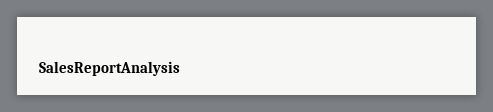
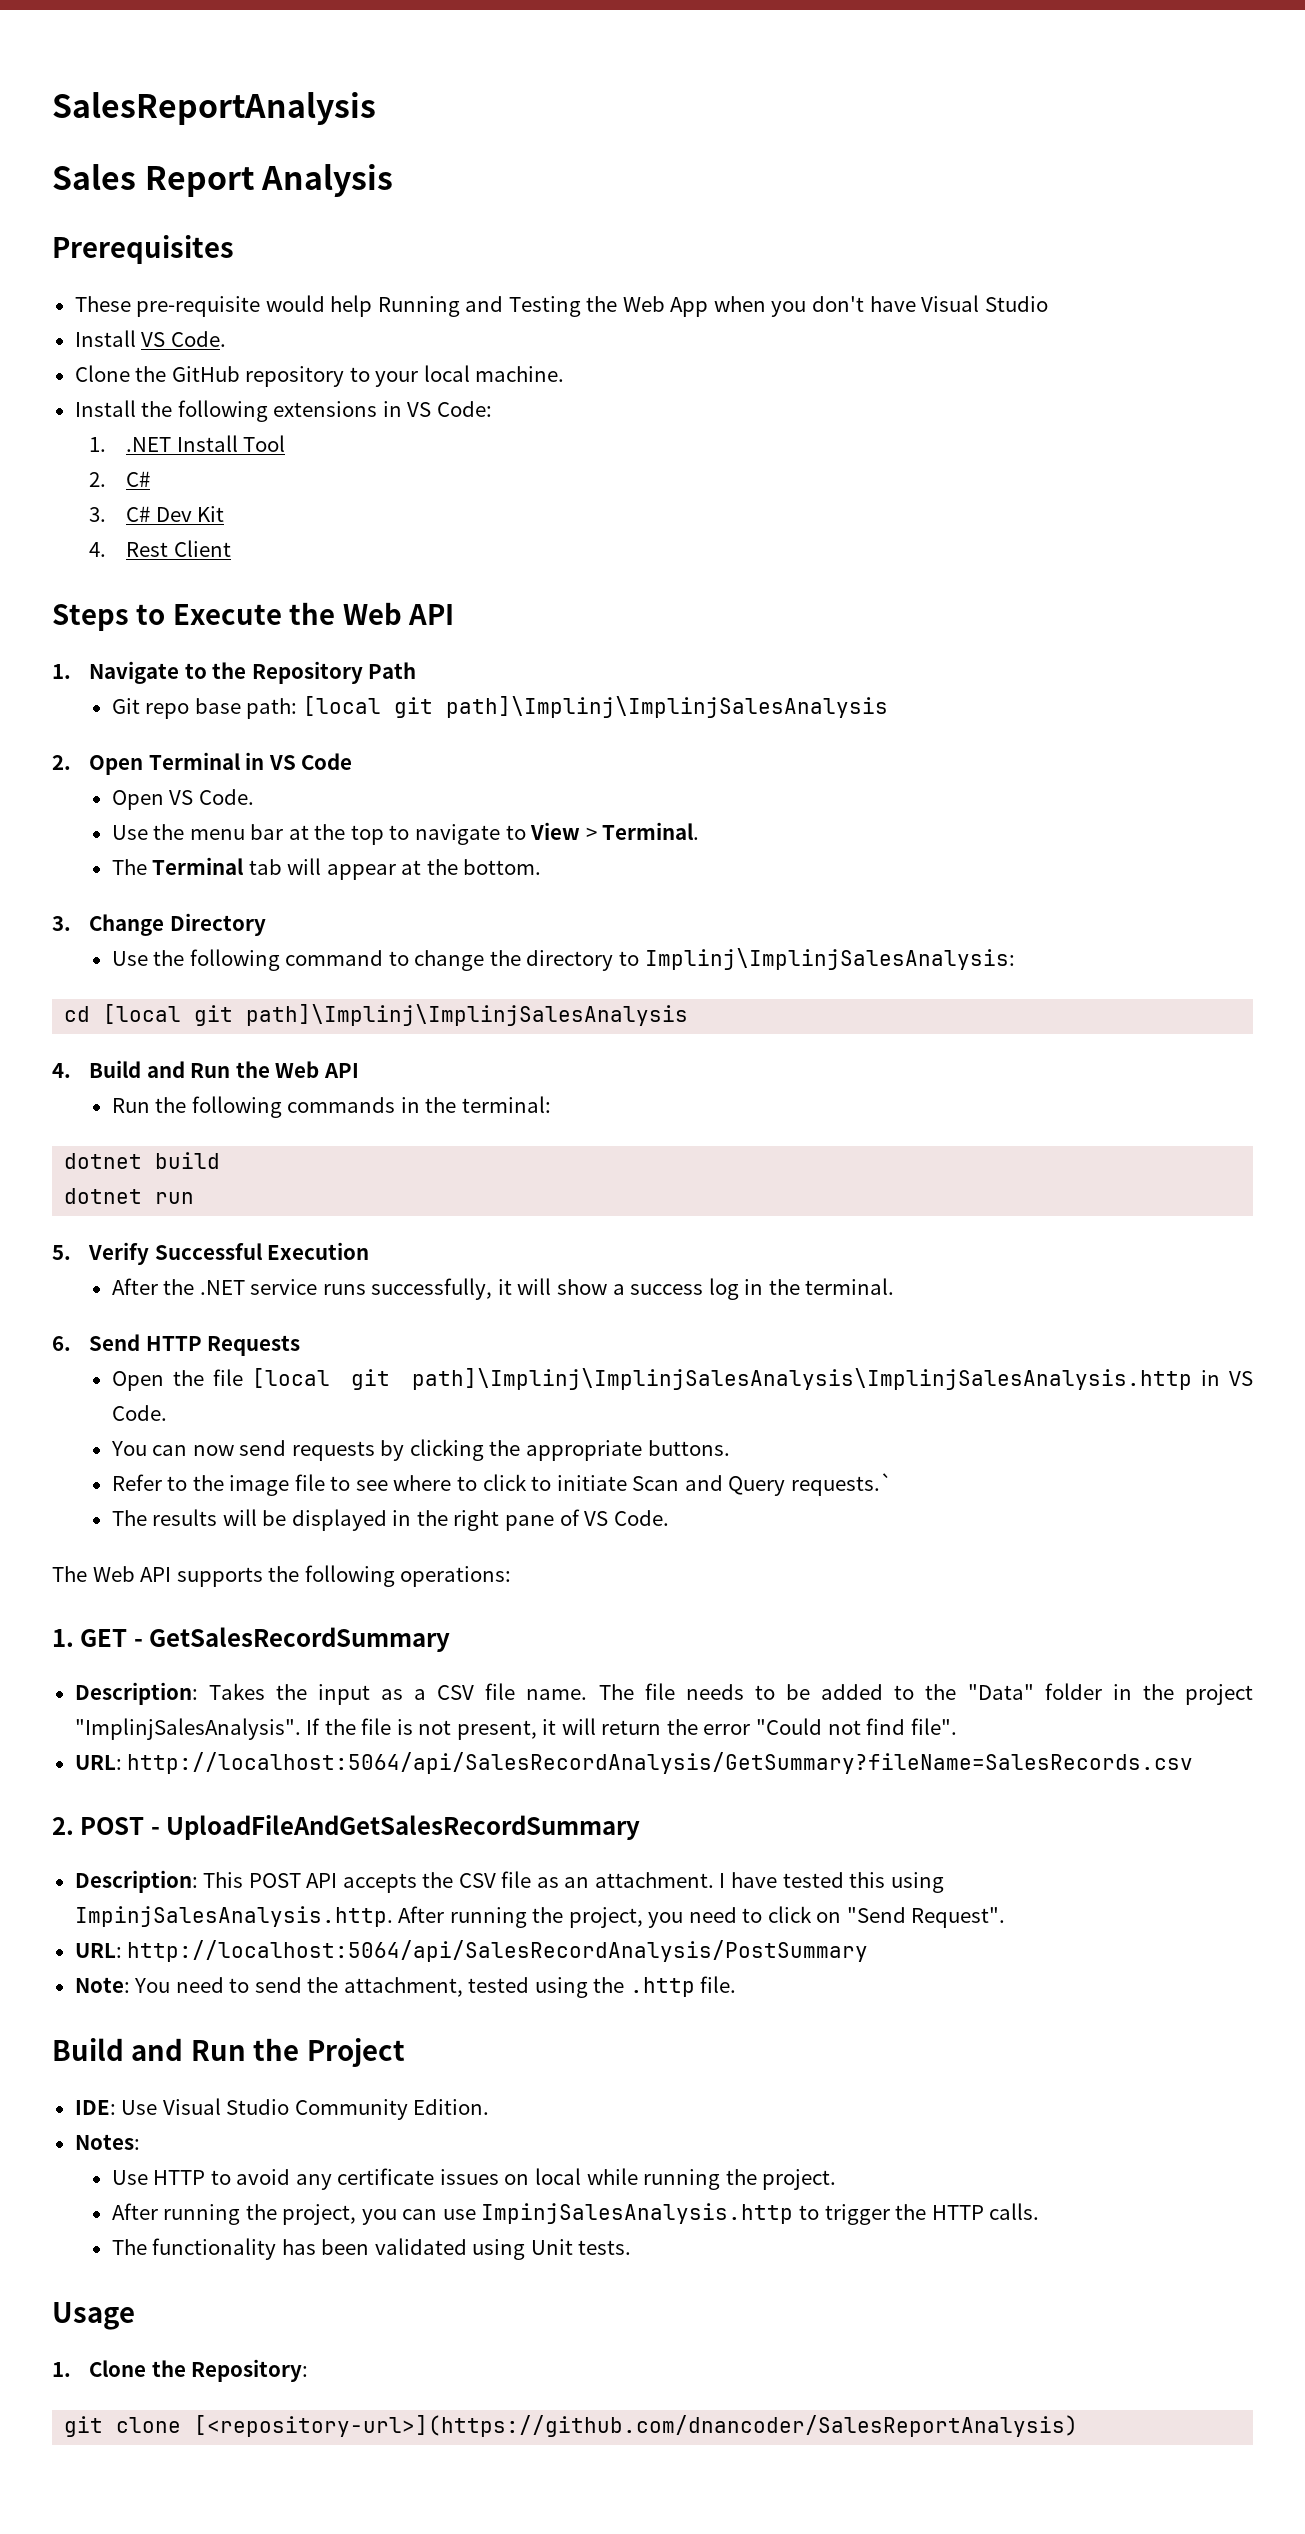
(180, 68) none -> [52,164,394,197] [52,235,234,264] [74,295,1048,317] [74,330,226,347] [74,365,565,387] [74,400,492,422] [89,435,286,452] [89,471,151,487] [89,506,225,522] [89,540,231,557] [52,602,455,631] [52,661,417,684] [111,696,888,719] [52,752,353,775] [111,789,254,810] [111,822,700,845] [111,857,542,880] [52,913,266,936] [111,948,1015,971] [64,1004,689,1026] [52,1060,359,1078] [111,1096,551,1118] [64,1152,221,1169] [64,1188,195,1204] [52,1242,370,1265] [111,1278,895,1300] [52,1334,301,1356] [111,1368,1253,1391] [111,1405,167,1421] [110,1439,730,1461] [111,1473,892,1496] [111,1509,669,1531] [52,1565,512,1587] [52,1627,451,1652] [74,1682,1254,1705] [74,1718,957,1740] [74,1752,1194,1774] [52,1815,641,1840] [74,1870,944,1893] [74,1906,1006,1928] [74,1940,869,1962] [74,1976,737,1998] [52,2038,405,2067] [74,2098,490,2120] [74,2134,140,2150] [111,2168,837,2190] [111,2203,1040,2225] [111,2238,632,2260] [52,2302,135,2330] [52,2359,309,2382] [64,2415,1079,2437] // Sales Report Analysis // Prerequisites // These pre-requisite would help Running and Testing the Web App when you don't have Visual Studio // Install VS Code. // Clone the GitHub repository to your local machine. // Install the following extensions in VS Code: // 1. .NET Install Tool // 2. C# // 3. C# Dev Kit // 4. Rest Client // Steps to Execute the Web API // 1. Navigate to the Repository Path // Git repo base path: [local git path]\Implinj\ImplinjSalesAnalysis // 2. Open Terminal in VS Code // Open VS Code. // Use the menu bar at the top to navigate to View > Terminal. // The Terminal tab will appear at the bottom. // 3. Change Directory // Use the following command to change the directory to Implinj\ImplinjSalesAnalysis: // cd [local git path]\Implinj\ImplinjSalesAnalysis // 4. Build and Run the Web API // Run the following commands in the terminal: // dotnet build // dotnet run // 5. Verify Successful Execution // After the .NET service runs successfully, it will show a success log in the terminal. // 6. Send HTTP Requests // Open the file [local git path]\Implinj\ImplinjSalesAnalysis\ImplinjSalesAnalysis.http in VS Code. // You can now send requests by clicking the appropriate buttons. // Refer to the image file to see where to click to initiate Scan and Query requests.` // The results will be displayed in the right pane of VS Code. // The Web API supports the following operations: // 1. GET - GetSalesRecordSummary // Description: Takes the input as a CSV file name. The file needs to be added to the "Data" folder in the project "ImplinjSalesAnalysis". If the file is not present, it will return the error "Could not find file". // URL: http://localhost:5064/api/SalesRecordAnalysis/GetSummary?fileName=SalesRecords.csv // 2. POST - UploadFileAndGetSalesRecordSummary // Description: This POST API accepts the CSV file as an attachment. I have tested this using ImpinjSalesAnalysis.http. After running the project, you need to click on "Send Request". // URL: http://localhost:5064/api/SalesRecordAnalysis/PostSummary // Note: You need to send the attachment, tested using the .http file. // Build and Run the Project // IDE: Use Visual Studio Community Edition. // Notes: // Use HTTP to avoid any certificate issues on local while running the project. // After running the project, you can use ImpinjSalesAnalysis.http to trigger the HTTP calls. // The functionality has been validated using Unit tests. // Usage // 1. Clone the Repository: // git clone [<repository-url>](https://github.com/dnancoder/SalesReportAnalysis)

